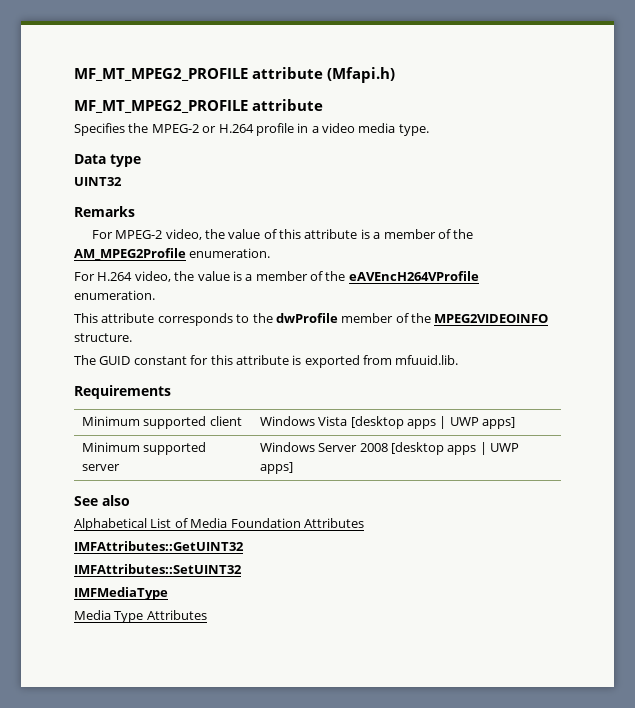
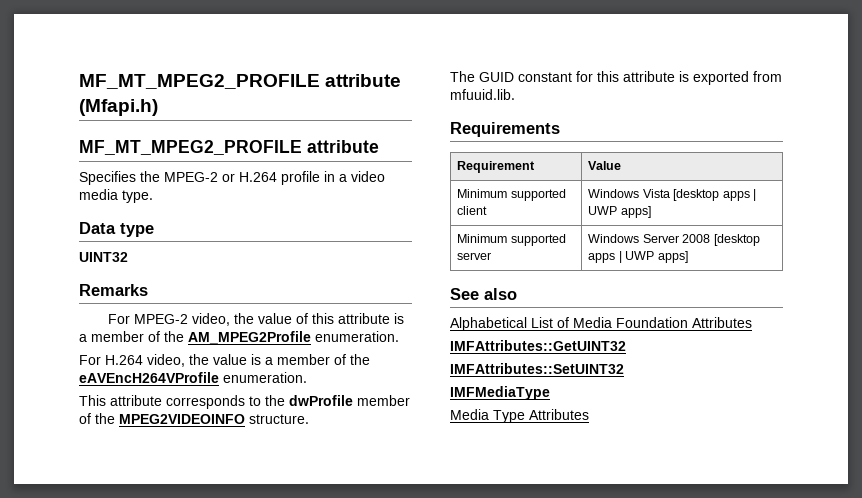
(171, 392) none -> [457,161,536,173] [588,161,622,170] // Requirement | Value

